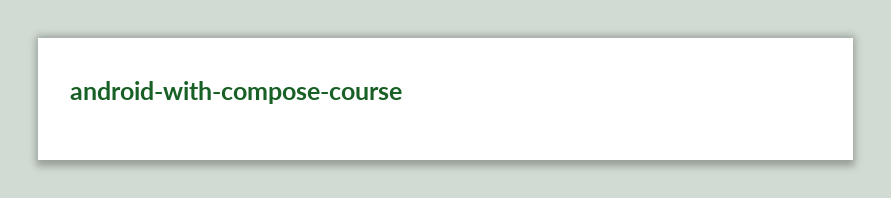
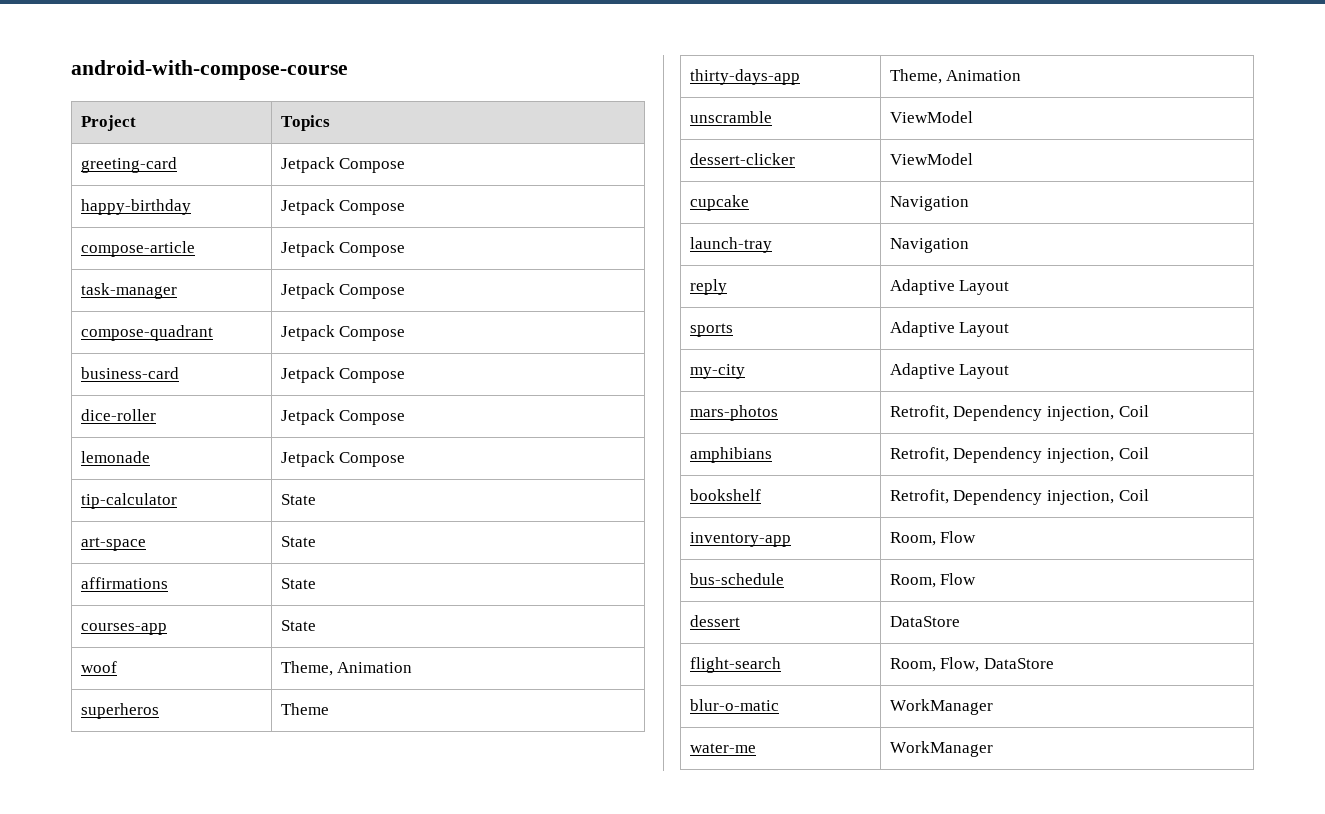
(402, 92) none -> [80,115,136,131] [280,115,330,131] [80,157,177,173] [280,157,406,173] [80,199,191,215] [280,199,406,215] [80,241,195,257] [280,241,406,257] [80,283,177,299] [280,283,406,299] [80,325,213,341] [280,325,406,341] [80,367,179,379] [280,367,406,383] [80,409,156,421] [280,409,406,425] [80,451,150,463] [280,451,406,467] [80,493,177,509] [280,494,316,505] [80,537,146,551] [280,536,316,547] [80,577,168,589] [280,578,316,589] [80,623,167,635] [280,620,316,631] [80,661,117,673] [280,661,413,676] [80,703,159,719] [280,703,329,715] [689,69,800,85] [889,69,1022,84] [689,111,772,123] [889,111,973,123] [689,153,795,165] [889,153,973,165] [689,195,749,211] [889,196,969,211] [689,237,772,253] [889,238,969,253] [689,279,727,295] [889,279,1010,295] [689,323,733,337] [889,321,1010,337] [689,364,745,379] [889,363,1010,379] [689,405,778,421] [889,405,1149,421] [689,447,772,463] [889,447,1149,463] [689,489,761,501] [889,489,1149,505] [689,532,791,547] [889,531,977,546] [689,573,784,585] [889,573,977,588] [689,615,740,627] [889,616,960,627] [689,657,781,673] [889,657,1055,672] [689,699,779,711] [889,699,993,715] [689,743,756,753] [889,741,993,757] // Project | Topics // greeting-card | Jetpack Compose // happy-birthday | Jetpack Compose // compose-article | Jetpack Compose // task-manager | Jetpack Compose // compose-quadrant | Jetpack Compose // business-card | Jetpack Compose // dice-roller | Jetpack Compose // lemonade | Jetpack Compose // tip-calculator | State // art-space | State // affirmations | State // courses-app | State // woof | Theme, Animation // superheros | Theme // thirty-days-app | Theme, Animation // unscramble | ViewModel // dessert-clicker | ViewModel // cupcake | Navigation // launch-tray | Navigation // reply | Adaptive Layout // sports | Adaptive Layout // my-city | Adaptive Layout // mars-photos | Retrofit, Dependency injection, Coil // amphibians | Retrofit, Dependency injection, Coil // bookshelf | Retrofit, Dependency injection, Coil // inventory-app | Room, Flow // bus-schedule | Room, Flow // dessert | DataStore // flight-search | Room, Flow, DataStore // blur-o-matic | WorkManager // water-me | WorkManager

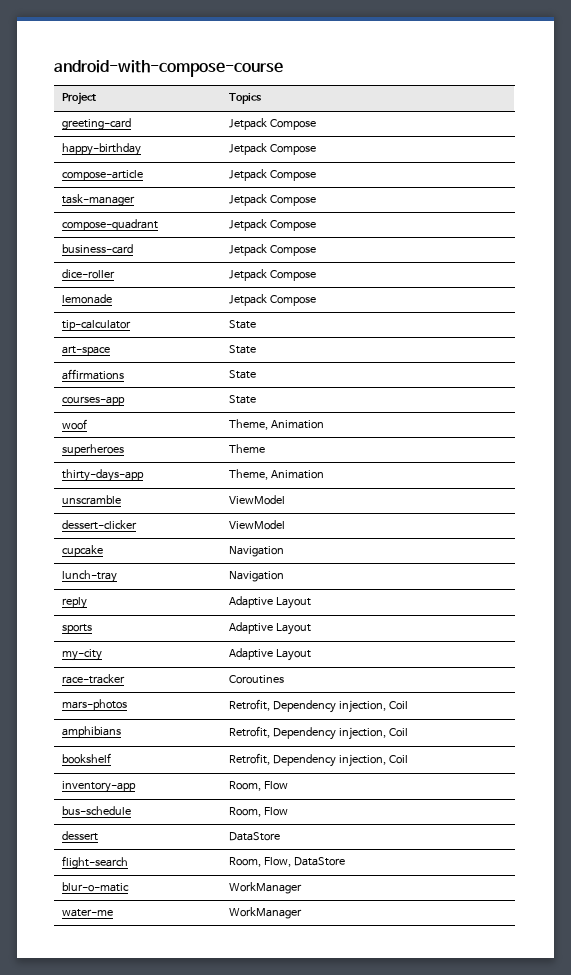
[80,703,159,719] superheros -> [62,444,125,456] superheroes
[689,237,772,253] launch-tray -> [62,570,118,583] lunch-tray
(1010, 371) none -> [62,674,126,684] [229,675,285,684] // race-tracker | Coroutines

